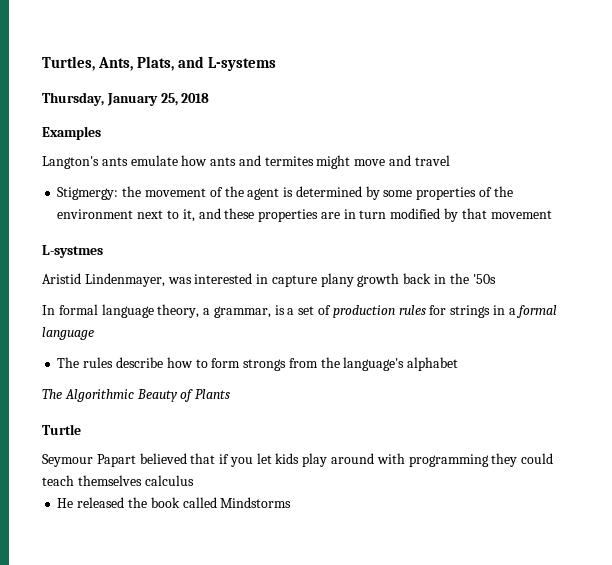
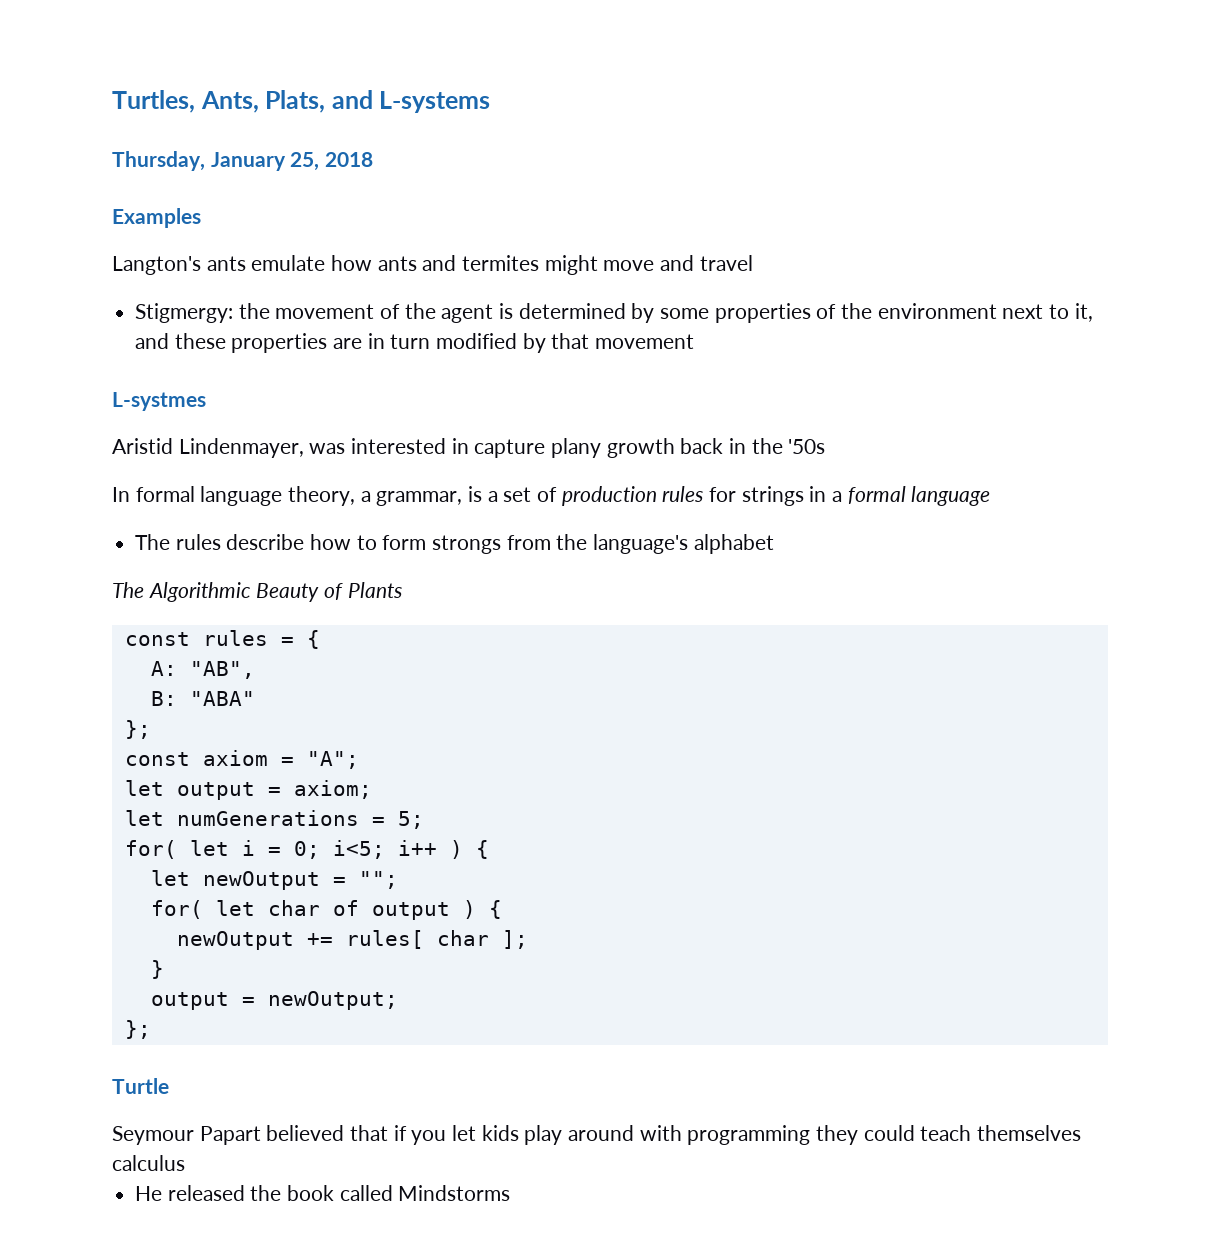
(231, 394) none -> [124,630,320,649] [150,661,255,679] [150,691,255,706] [124,720,151,739] [124,750,359,769] [124,780,372,800] [124,810,424,829] [124,840,489,859] [150,870,398,890] [150,900,502,920] [176,930,528,950] [150,960,164,979] [150,991,398,1010] [124,1020,151,1039] // const rules = { // A: "AB", // B: "ABA" // }; // const axiom = "A"; // let output = axiom; // let numGenerations = 5; // for( let i = 0; i<5; i++ ) { // let newOutput = ""; // for( let char of output ) { // newOutput += rules[ char ]; // } // output = newOutput; // };

